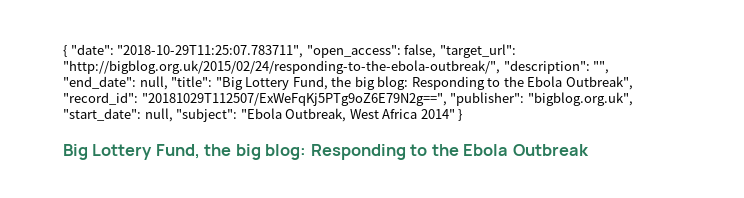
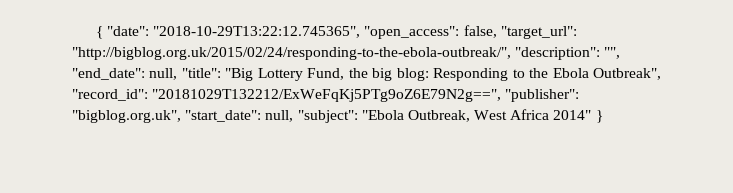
[117,45,304,58] "2018-10-29T11:25:07.783711", -> [153,26,361,38] "2018-10-29T13:22:12.745365",
[141,93,447,106] "20181029T112507/ExWeFqKj5PTg9oZ6E79N2g==", -> [152,89,502,102] "20181029T132212/ExWeFqKj5PTg9oZ6E79N2g==",
[63,144,589,160] // Big Lottery Fund, the big blog: Responding to the Ebola Outbreak -> (603, 116) none

